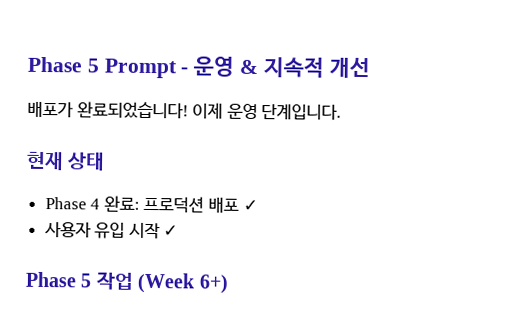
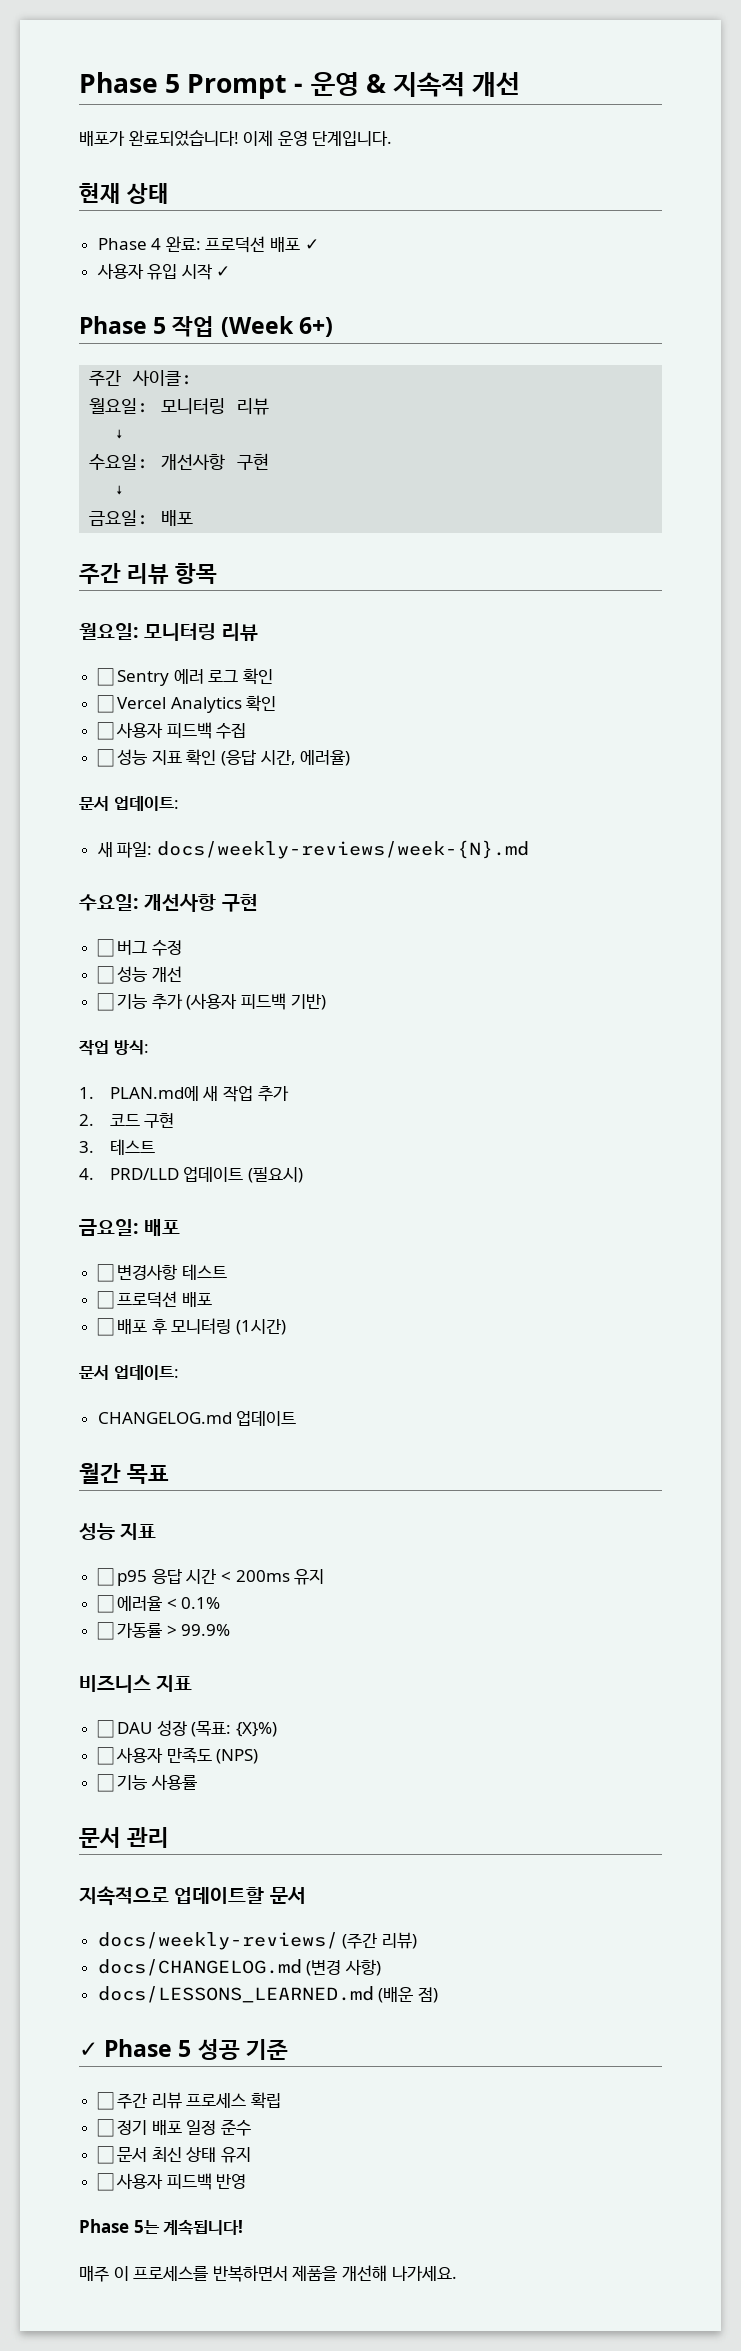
(228, 284) none -> [89,370,194,386] [89,398,270,415] [113,429,126,440] [89,453,270,470] [113,485,126,496] [89,510,194,526] [79,563,218,584] [79,623,258,641] [96,668,274,686] [96,695,277,713] [96,722,247,740] [96,749,351,767] [79,796,179,811] [96,840,529,859] [79,894,258,912] [96,939,182,957] [96,966,182,984] [96,993,326,1011] [79,1040,149,1056] [79,1086,289,1102] [79,1113,175,1128] [79,1139,155,1155] [79,1167,303,1183] [79,1219,181,1236] [96,1264,227,1282] [96,1291,212,1309] [96,1318,287,1336] [79,1365,179,1380] [97,1411,297,1426] [79,1463,170,1484] [79,1523,157,1540] [96,1568,325,1586] [96,1595,221,1613] [96,1622,231,1640] [79,1675,193,1693] [96,1720,278,1738] [96,1747,259,1765] [96,1774,197,1792] [79,1827,170,1848] [79,1886,306,1906] [97,1932,417,1950] [97,1959,381,1976] [97,1986,438,2003] [79,2039,288,2060] [96,2092,282,2110] [96,2119,252,2137] [96,2146,252,2164] [96,2173,247,2191] [79,2219,244,2235] [79,2265,457,2282] // 주간 사이클: // 월요일: 모니터링 리뷰 // ↓ // 수요일: 개선사항 구현 // ↓ // 금요일: 배포 // 주간 리뷰 항목 // 월요일: 모니터링 리뷰 // ☐ Sentry 에러 로그 확인 // ☐ Vercel Analytics 확인 // ☐ 사용자 피드백 수집 // ☐ 성능 지표 확인 (응답 시간, 에러율) // 문서 업데이트: // 새 파일: docs/weekly-reviews/week-{N}.md // 수요일: 개선사항 구현 // ☐ 버그 수정 // ☐ 성능 개선 // ☐ 기능 추가 (사용자 피드백 기반) // 작업 방식: // 1. PLAN.md에 새 작업 추가 // 2. 코드 구현 // 3. 테스트 // 4. PRD/LLD 업데이트 (필요시) // 금요일: 배포 // ☐ 변경사항 테스트 // ☐ 프로덕션 배포 // ☐ 배포 후 모니터링 (1시간) // 문서 업데이트: // CHANGELOG.md 업데이트 // 월간 목표 // 성능 지표 // ☐ p95 응답 시간 < 200ms 유지 // ☐ 에러율 < 0.1% // ☐ 가동률 > 99.9% // 비즈니스 지표 // ☐ DAU 성장 (목표: {X}%) // ☐ 사용자 만족도 (NPS) // ☐ 기능 사용률 // 문서 관리 // 지속적으로 업데이트할 문서 // docs/weekly-reviews/ (주간 리뷰) // docs/CHANGELOG.md (변경 사항) // docs/LESSONS_LEARNED.md (배운 점) // ✓ Phase 5 성공 기준 // ☐ 주간 리뷰 프로세스 확립 // ☐ 정기 배포 일정 준수 // ☐ 문서 최신 상태 유지 // ☐ 사용자 피드백 반영 // Phase 5는 계속됩니다! // 매주 이 프로세스를 반복하면서 제품을 개선해 나가세요.

